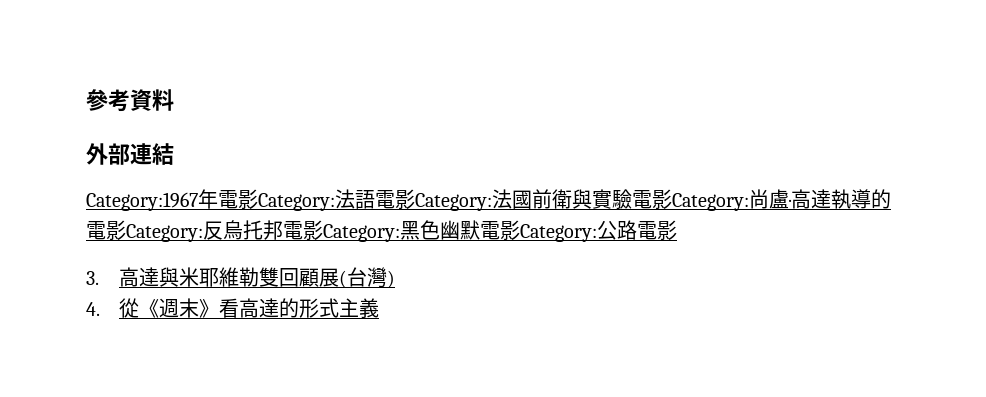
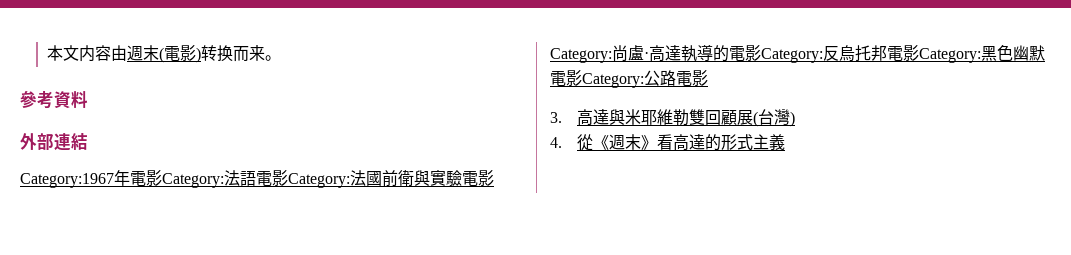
(86, 100) none -> [46,45,281,63] 本文内容由週末(電影)转换而来。 //

